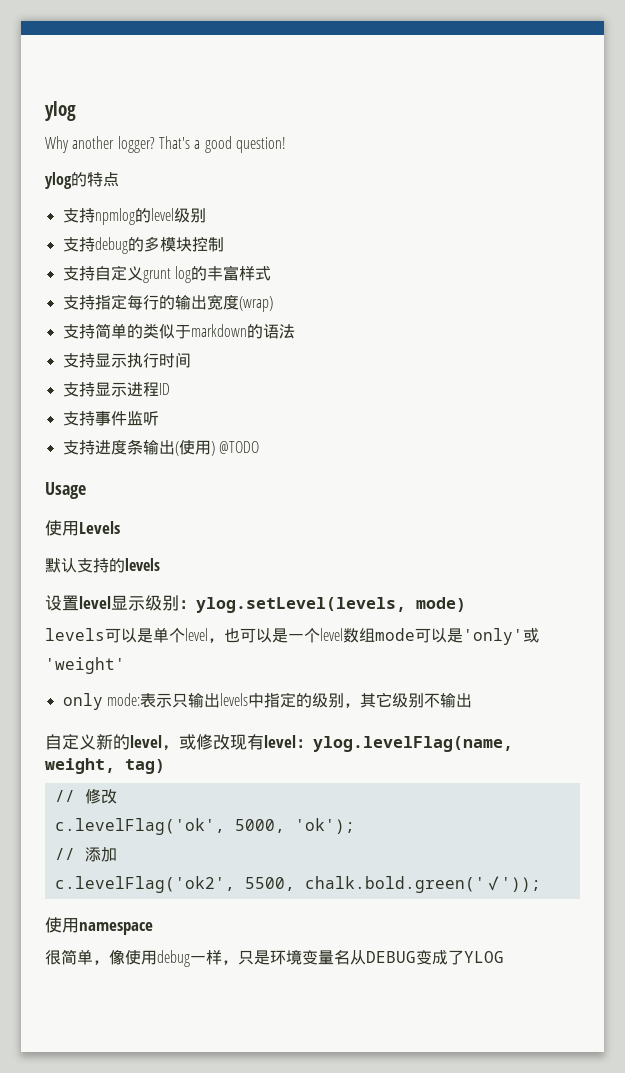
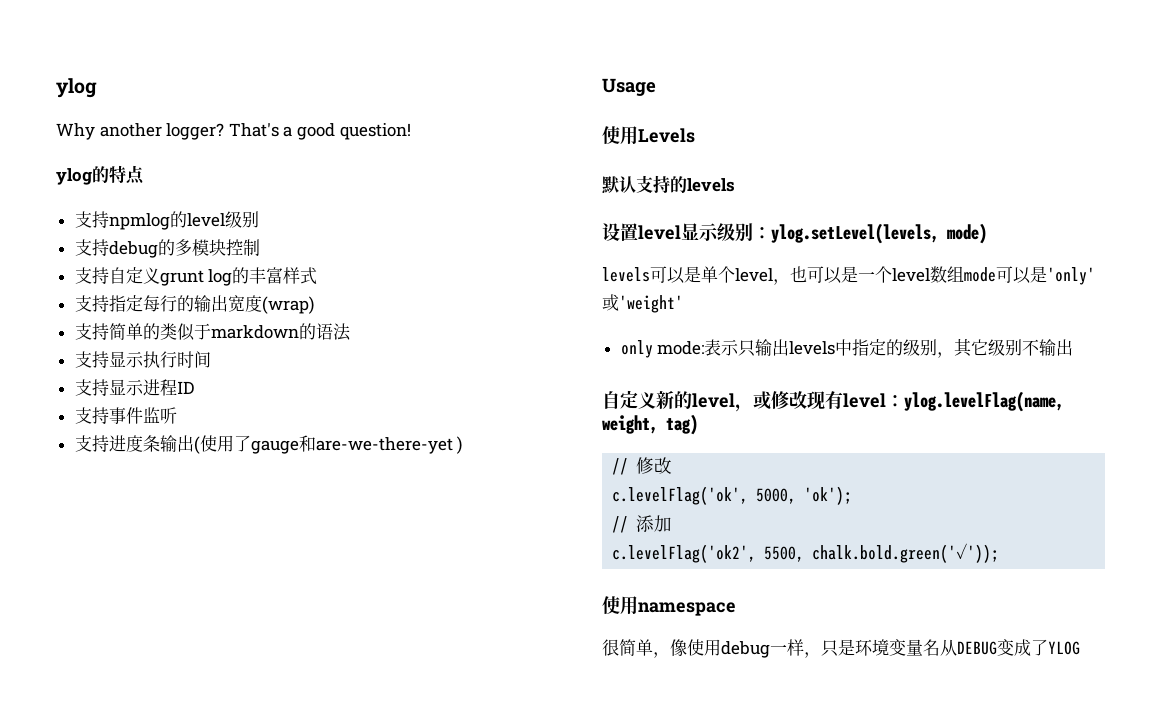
(211, 447) none -> [233,435,453,454] 了gauge和are-we-there-yet
[218,441,259,454] @TODO -> (463, 445) none

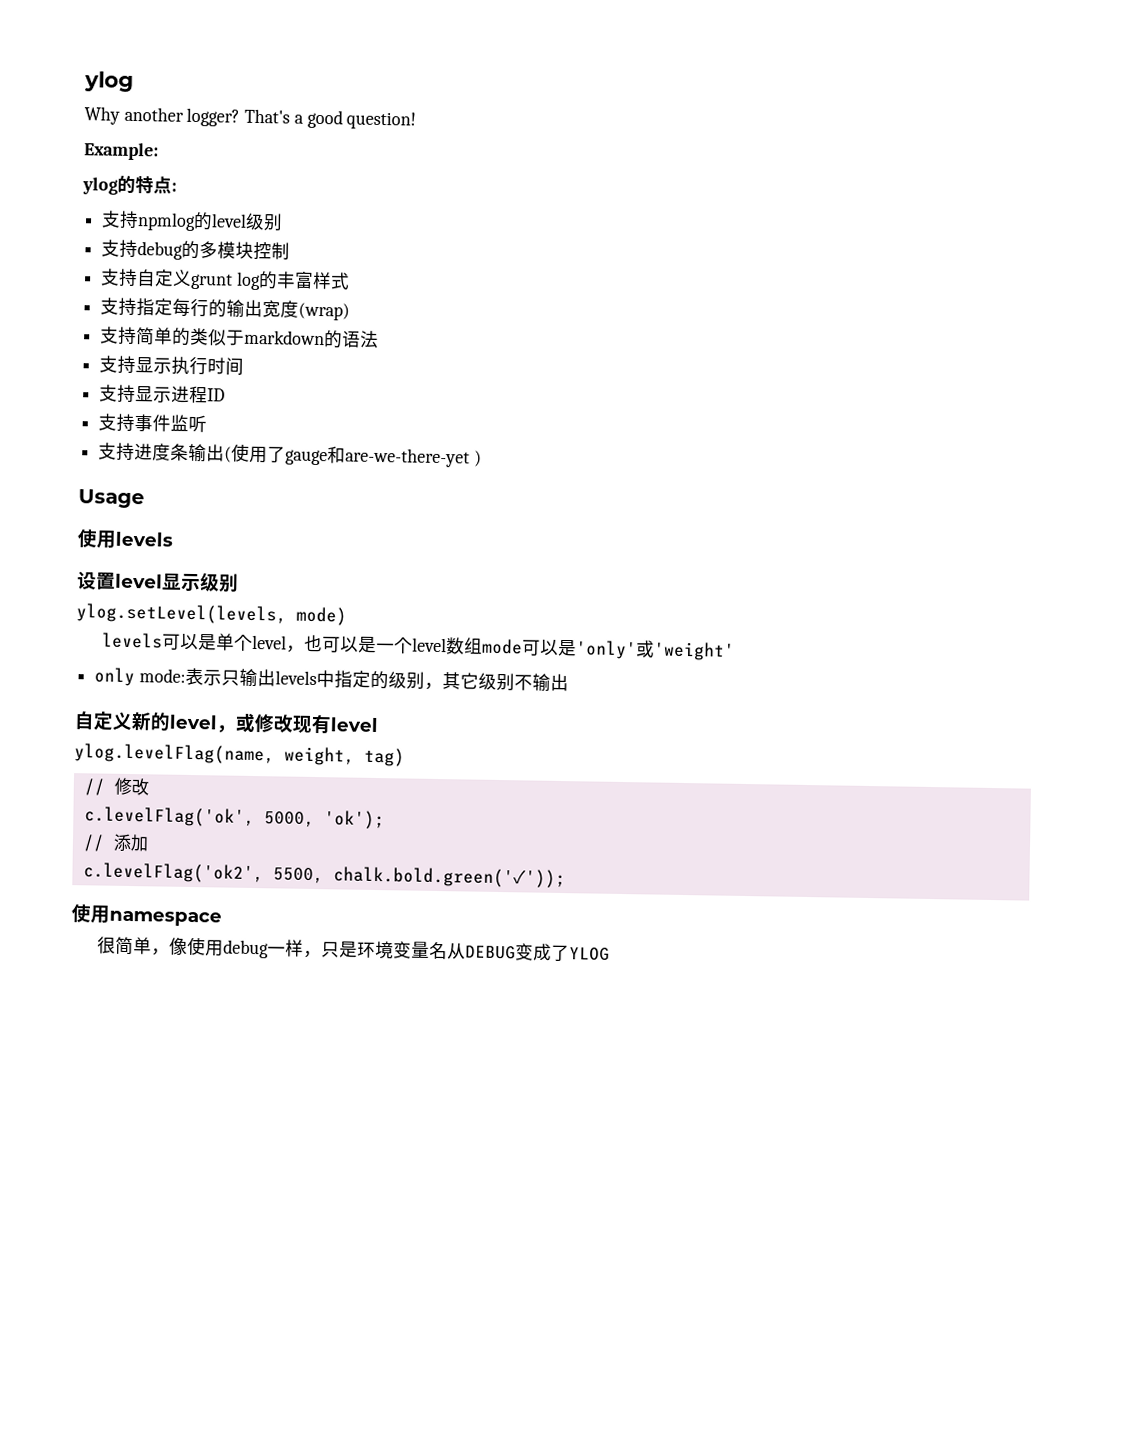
(411, 131) none -> [84,142,159,161] // Example:
(144, 175) none -> [171,182,177,192] :
[638,128,695,143] [602,175,687,194] Levels // 默认支持的 -> (117, 539) none
[753,227,771,239] ： -> (239, 583) //
[886,395,904,407] ： -> (379, 725) //

